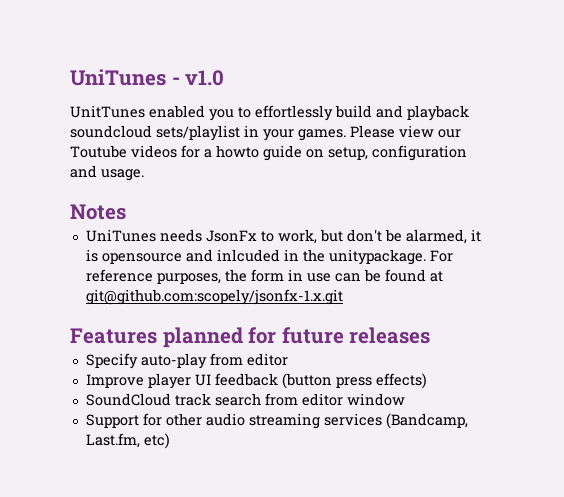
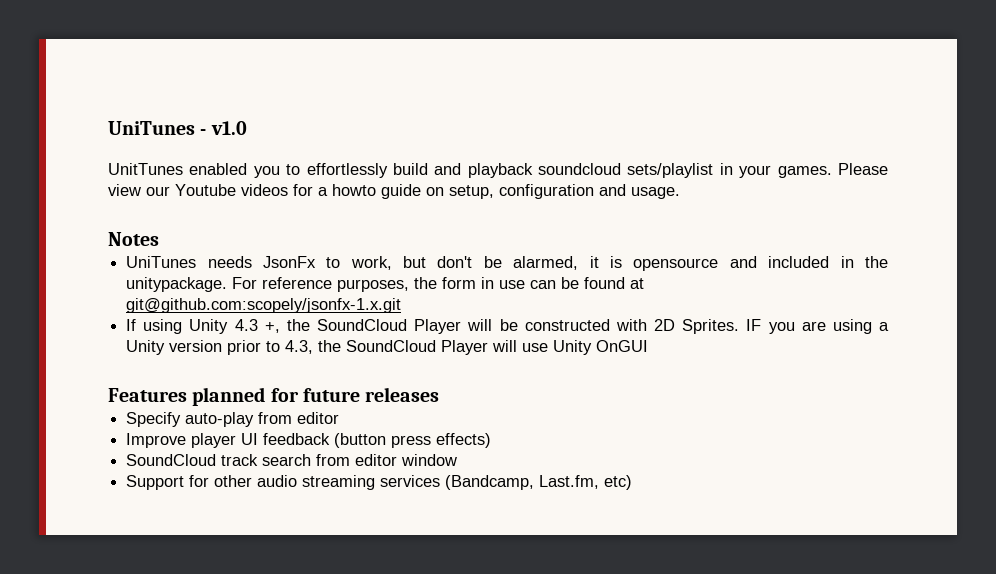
[70,145,127,158] Toutube -> [175,184,236,196] Youtube
[216,249,280,262] inlcuded -> [768,256,830,268] included
(343, 297) none -> [126,319,889,334] [126,340,649,355] // If using Unity 4.3 +, the SoundCloud Player will be constructed with 2D Sprites. IF you are using a Unity version prior to 4.3, the SoundCloud Player will use Unity OnGUI

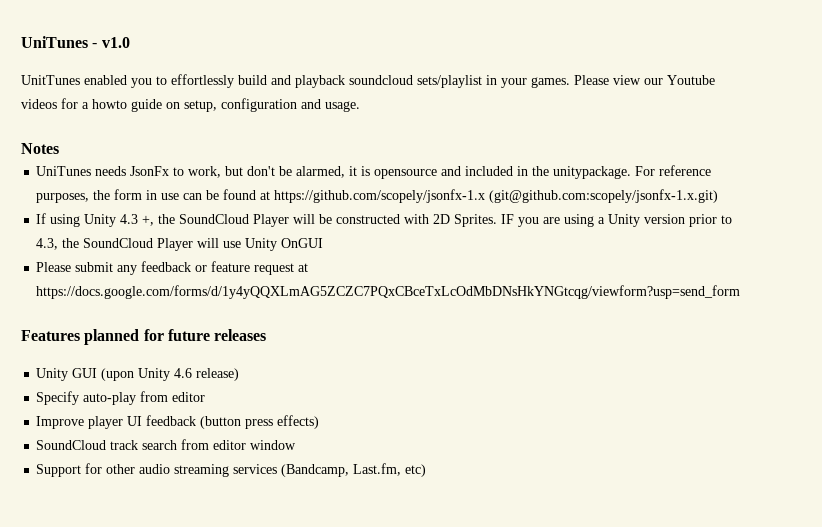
[126,298,402,313] git@github.com:scopely/jsonfx-1.x.git -> [274,189,719,203] https://github.com/scopely/jsonfx-1.x (git@github.com:scopely/jsonfx-1.x.git)
(649, 346) none -> [36,261,309,275] [36,285,741,299] // Please submit any feedback or feature request at https://docs.google.com/forms/d/1y4yQQXLmAG5ZCZC7PQxCBceTxLcOdMbDNsHkYNGtcqg/viewform?usp=send_form
(440, 394) none -> [36,368,240,381] // Unity GUI (upon Unity 4.6 release)

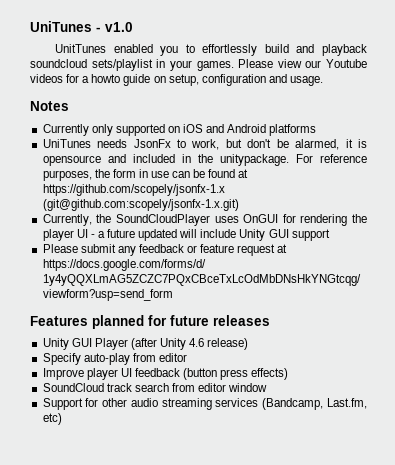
(59, 148) none -> [42,124,317,136] // Currently only supported on iOS and Android platforms
[36,213,733,227] [36,238,324,251] If using Unity 4.3 +, the SoundCloud Player will be constructed with 2D Sprites. IF you are using a Unity version prior to 4.3, the SoundCloud Player will use Unity OnGUI -> [42,214,367,226] [42,229,330,241] Currently, the SoundCloudPlayer uses OnGUI for rendering the player UI - a future updated will include Unity GUI support
[101,368,135,381] (upon -> [94,338,157,350] Player (after

